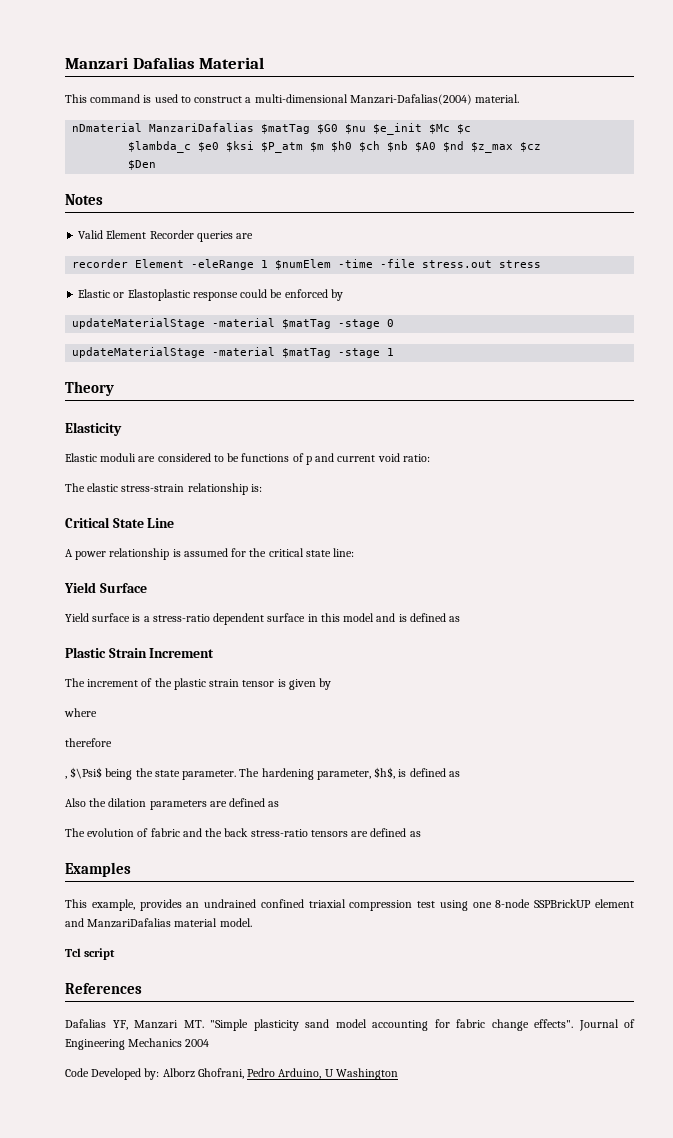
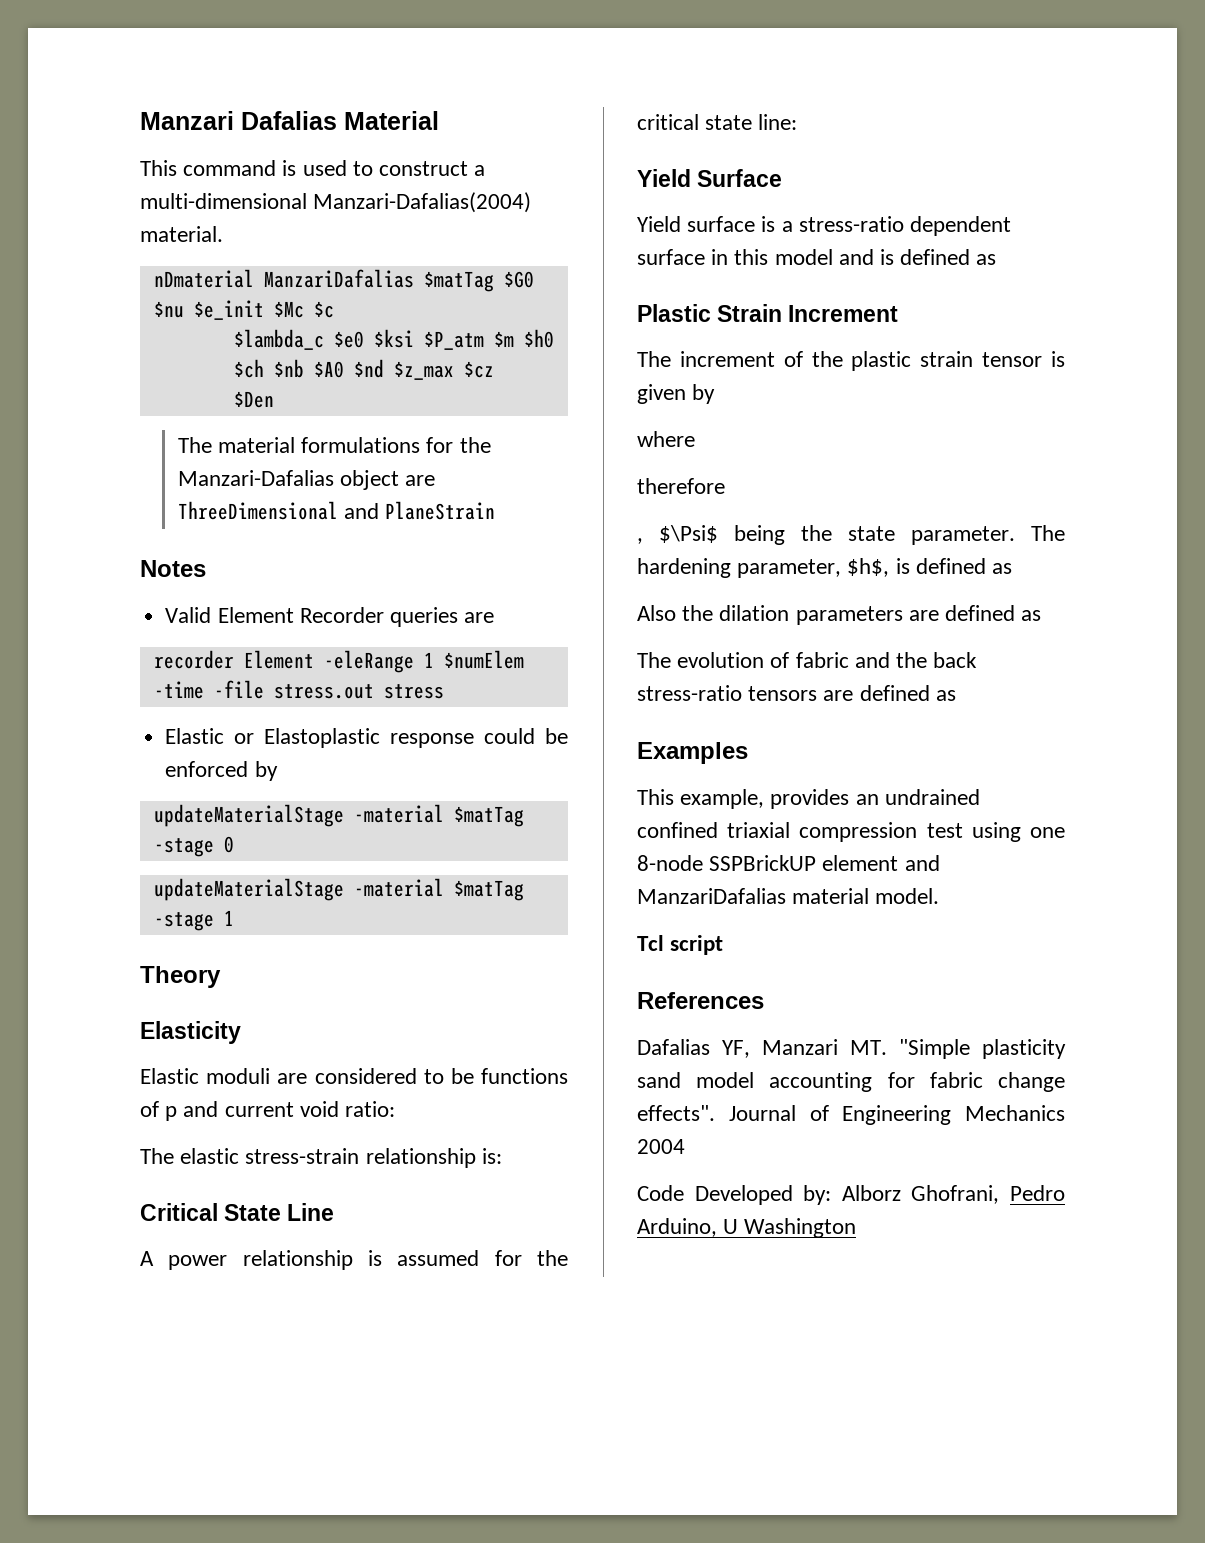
(157, 165) none -> [177,437,491,453] [177,470,436,490] [177,501,496,520] // The material formulations for the Manzari-Dafalias object are ThreeDimensional and PlaneStrain

